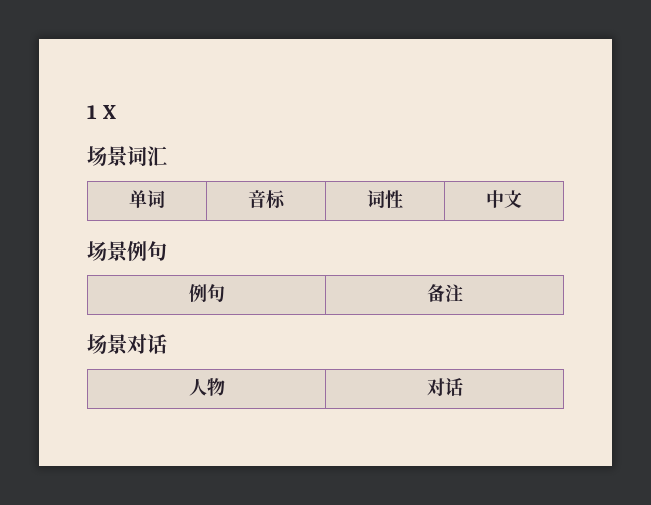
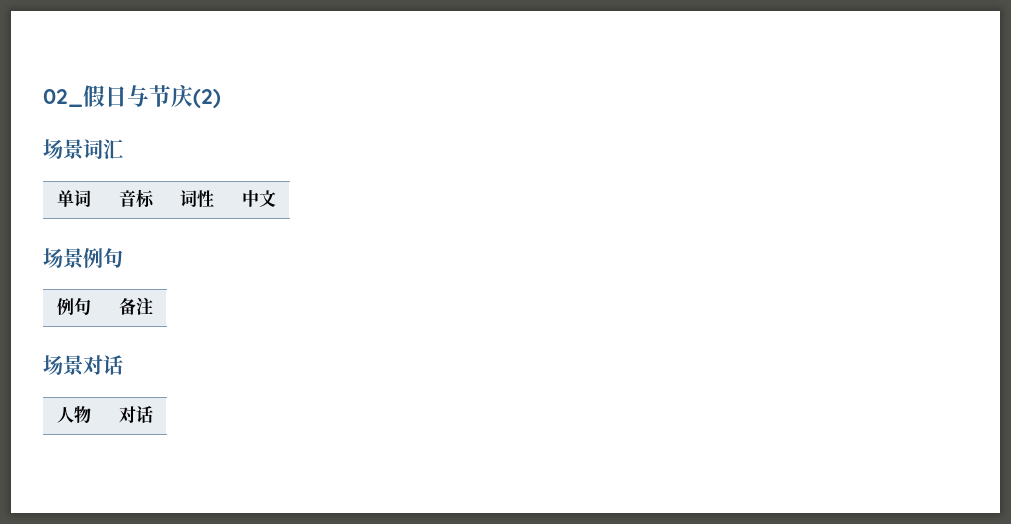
[87,105,116,119] 1 X -> [43,85,221,108] 02_假日与节庆(2)

